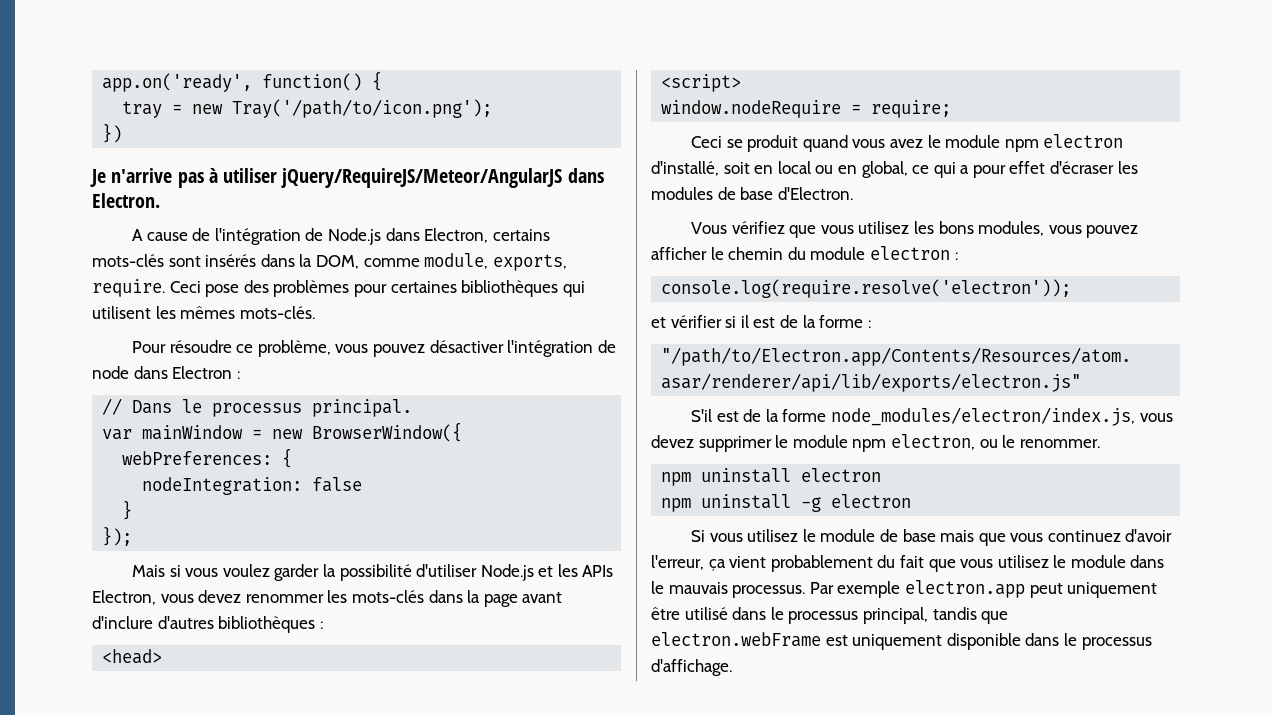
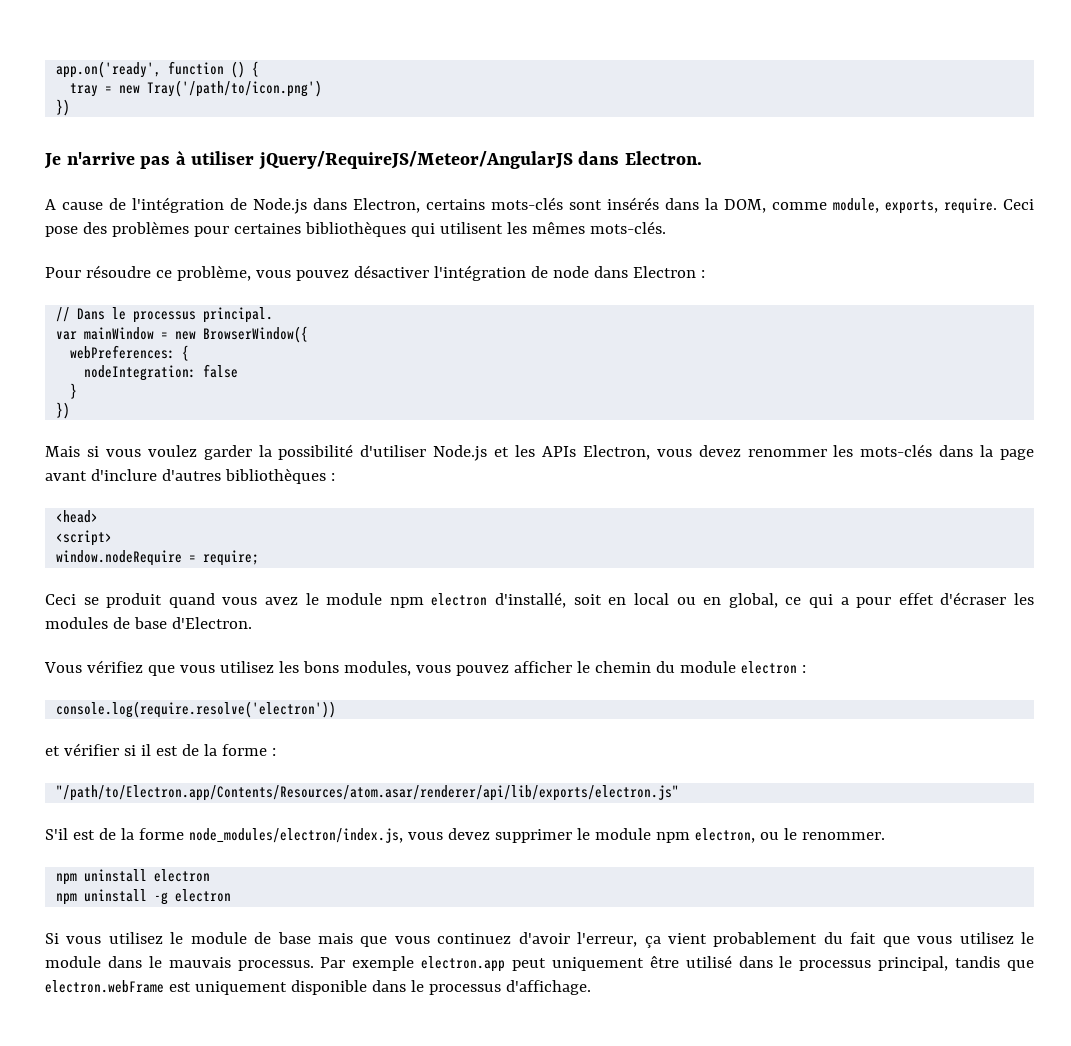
[262,73,363,91] function() -> [168,61,246,78] function ()
[232,99,493,118] Tray('/path/to/icon.png'); -> [147,80,323,97] Tray('/path/to/icon.png')
[102,526,133,546] }); -> [56,402,71,419] })
[661,279,1072,298] console.log(require.resolve('electron')); -> [56,701,337,718] console.log(require.resolve('electron'))

